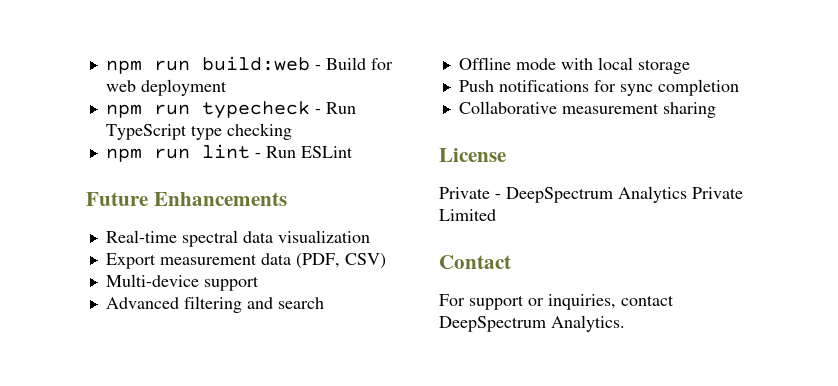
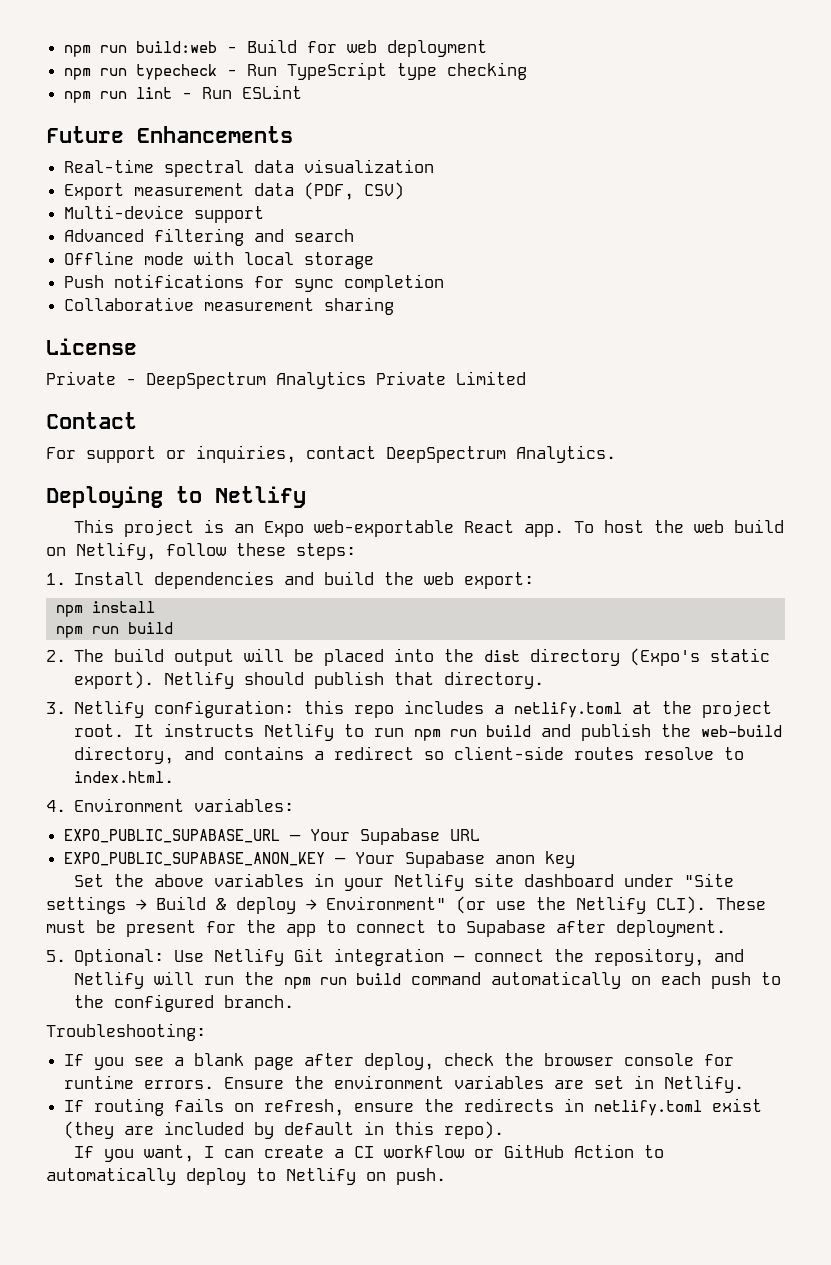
(625, 323) none -> [46,486,306,508] [74,519,785,537] [46,542,356,560] [46,571,535,589] [55,601,155,617] [55,622,173,638] [46,648,771,666] [74,671,545,689] [46,700,773,718] [74,723,783,741] [74,746,745,764] [74,771,175,783] [46,798,295,812] [64,828,481,845] [64,851,576,868] [74,873,735,891] [46,896,766,914] [46,920,726,937] [46,948,745,966] [74,971,782,989] [74,994,295,1012] [46,1023,206,1041] [64,1053,735,1070] [64,1075,745,1093] [64,1098,763,1116] [64,1121,505,1139] [74,1144,665,1162] [46,1167,446,1185] // Deploying to Netlify // This project is an Expo web-exportable React app. To host the web build on Netlify, follow these steps: // 1. Install dependencies and build the web export: // npm install // npm run build // 2. The build output will be placed into the dist directory (Expo's static export). Netlify should publish that directory. // 3. Netlify configuration: this repo includes a netlify.toml at the project root. It instructs Netlify to run npm run build and publish the web-build directory, and contains a redirect so client-side routes resolve to index.html. // 4. Environment variables: // EXPO_PUBLIC_SUPABASE_URL — Your Supabase URL // EXPO_PUBLIC_SUPABASE_ANON_KEY — Your Supabase anon key // Set the above variables in your Netlify site dashboard under "Site settings → Build & deploy → Environment" (or use the Netlify CLI). These must be present for the app to connect to Supabase after deployment. // 5. Optional: Use Netlify Git integration — connect the repository, and Netlify will run the npm run build command automatically on each push to the configured branch. // Troubleshooting: // If you see a blank page after deploy, check the browser console for runtime errors. Ensure the environment variables are set in Netlify. // If routing fails on refresh, ensure the redirects in netlify.toml exist (they are included by default in this repo). // If you want, I can create a CI workflow or GitHub Action to automatically deploy to Netlify on push.

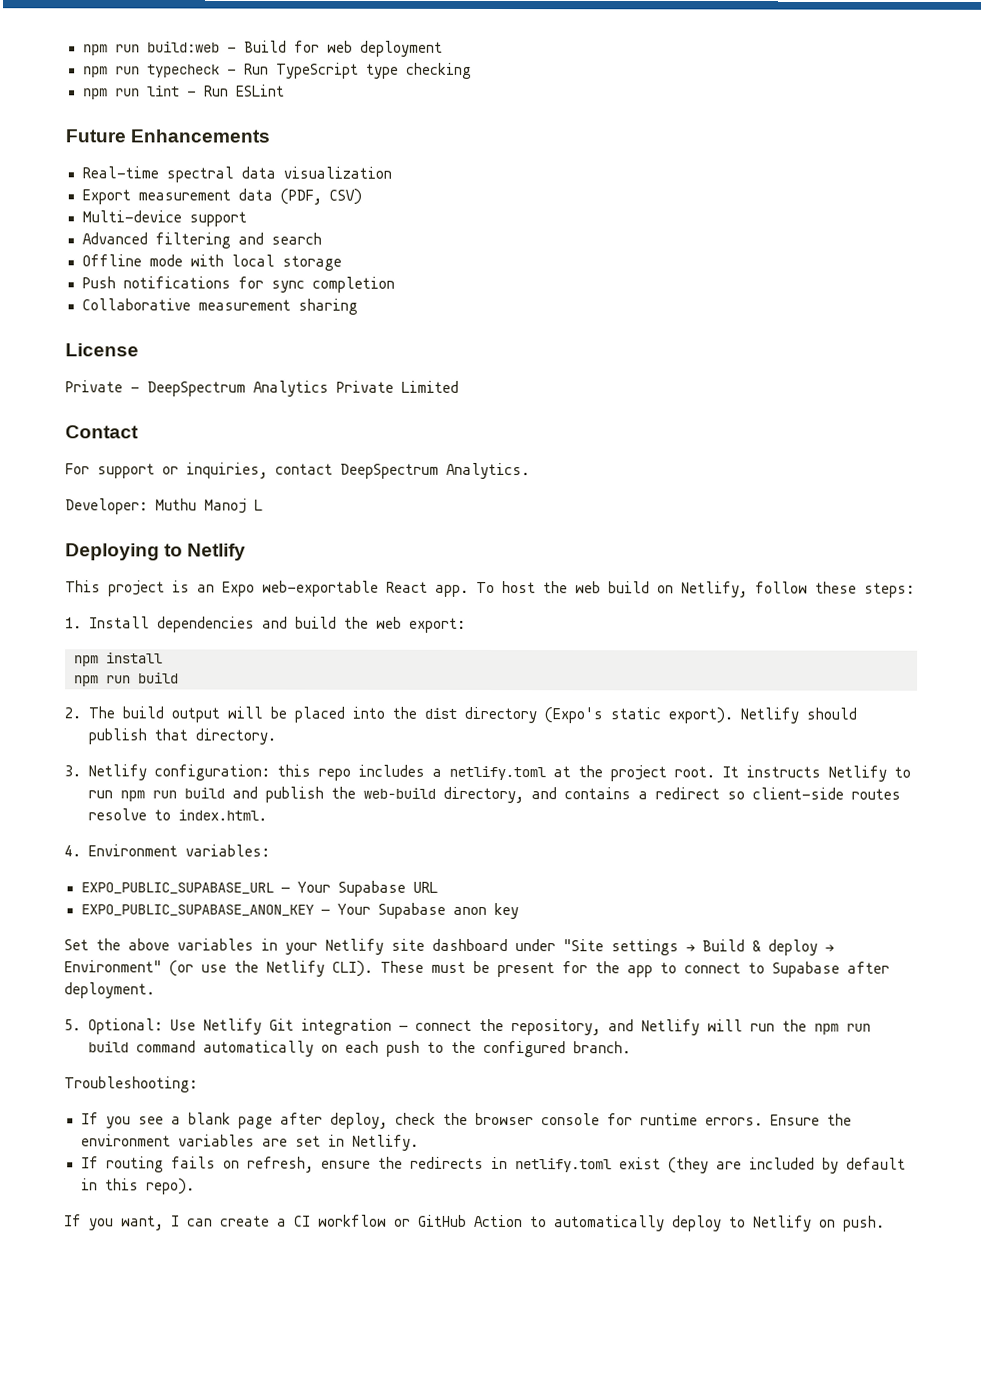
(616, 454) none -> [65,498,263,515] // Developer: Muthu Manoj L

